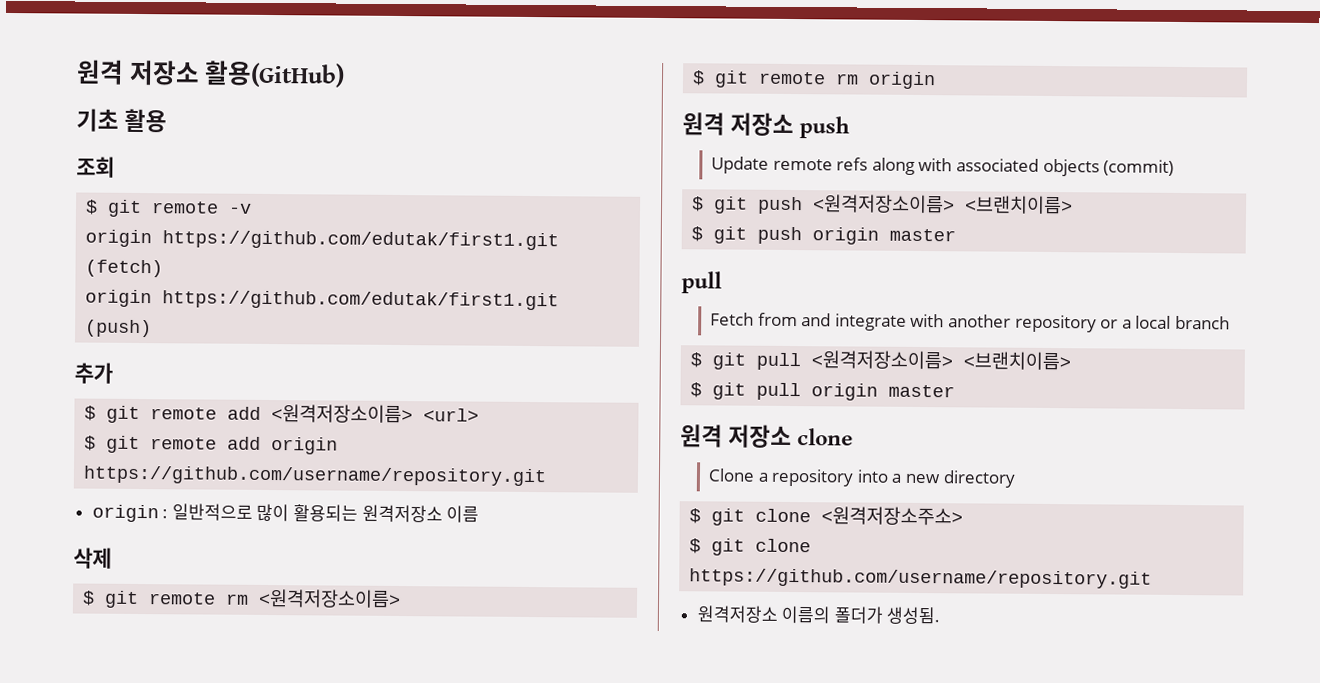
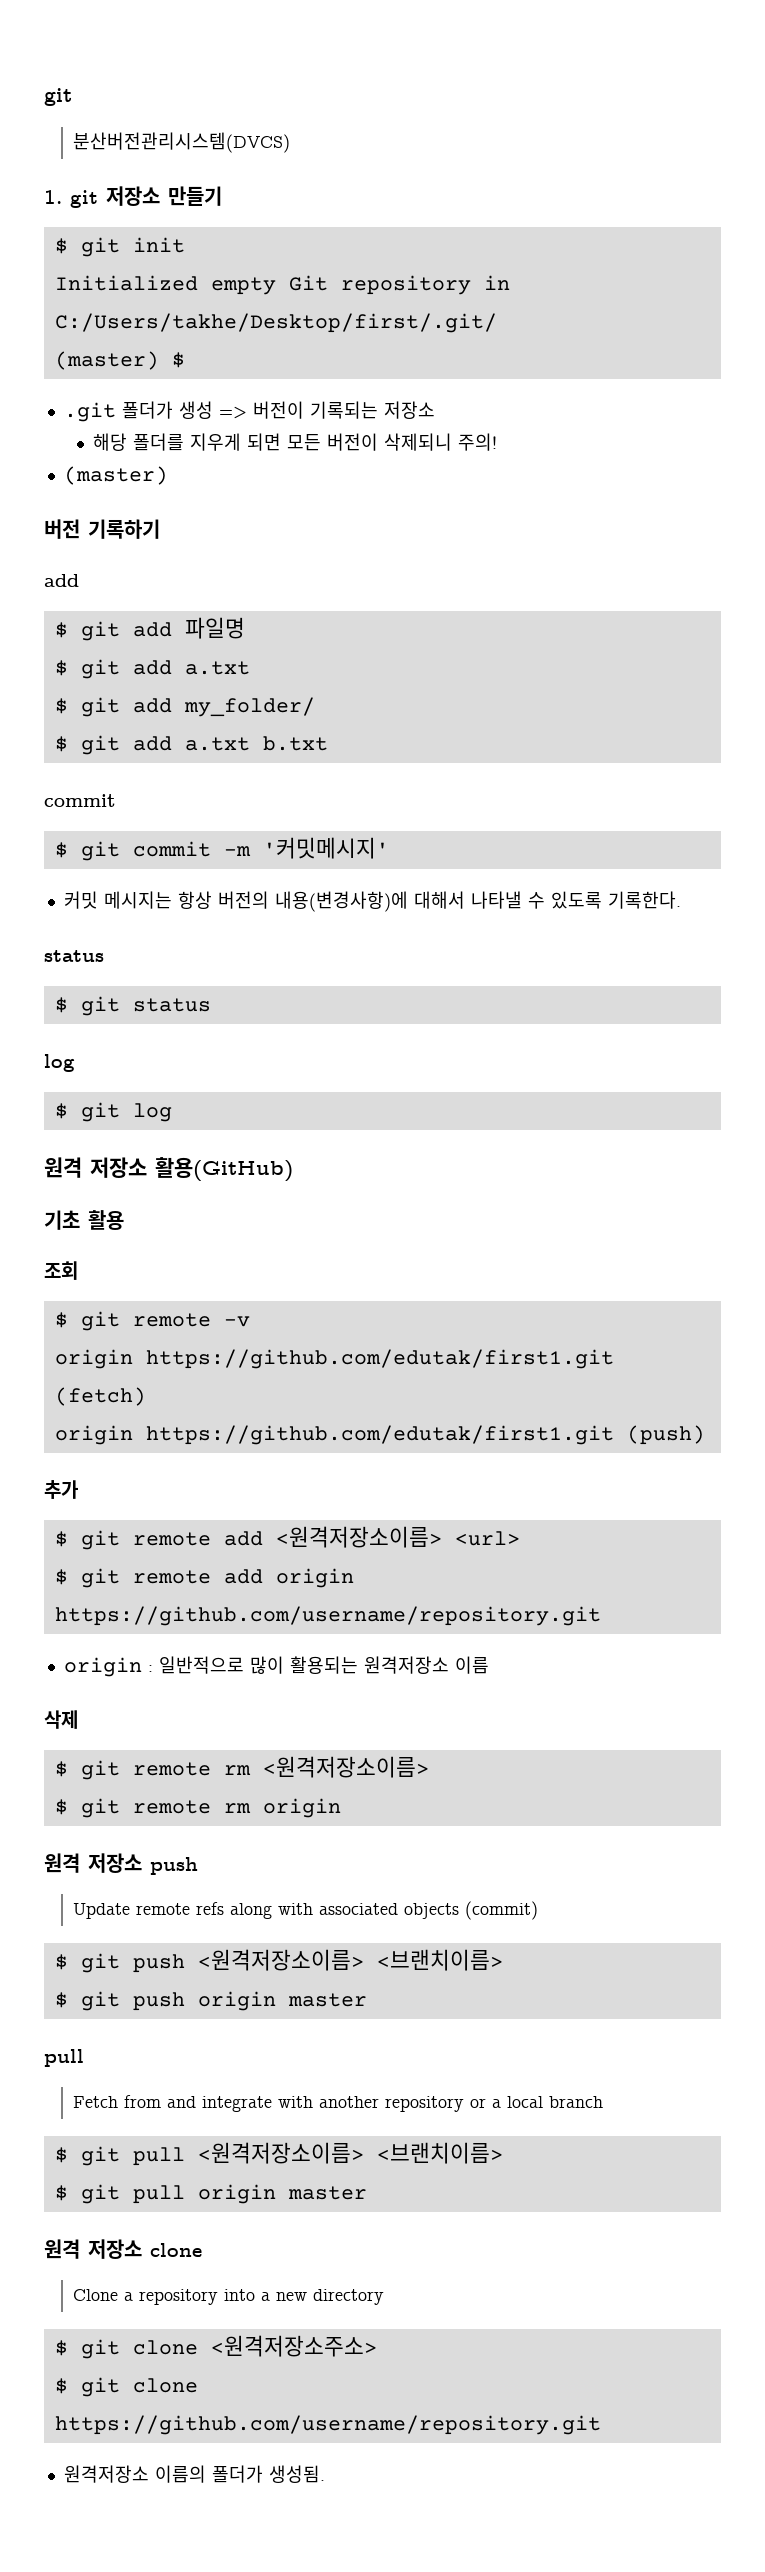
(76, 72) none -> [44,88,72,106] [73,132,291,153] [44,186,222,208] [54,237,185,257] [54,275,510,295] [54,313,497,333] [54,351,185,370] [63,401,435,422] [93,433,498,451] [63,466,168,485] [44,519,160,539] [44,574,79,587] [54,617,245,641] [54,659,250,679] [54,697,315,717] [54,735,328,755] [44,794,116,807] [54,837,389,861] [63,891,681,912] [44,950,104,962] [54,996,211,1016] [44,1054,75,1072] [54,1102,172,1122] git // 분산버전관리시스템(DVCS) // 1. git 저장소 만들기 // $ git init // Initialized empty Git repository in C:/Users/takhe/Desktop/first/.git/ // (master) $ // .git 폴더가 생성 => 버전이 기록되는 저장소 // 해당 폴더를 지우게 되면 모든 버전이 삭제되니 주의! // (master) // 버전 기록하기 // add // $ git add 파일명 // $ git add a.txt // $ git add my_folder/ // $ git add a.txt b.txt // commit // $ git commit -m '커밋메시지' // 커밋 메시지는 항상 버전의 내용(변경사항)에 대해서 나타낼 수 있도록 기록한다. // status // $ git status // log // $ git log //

